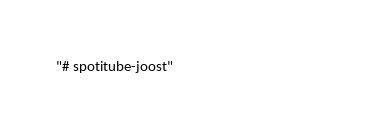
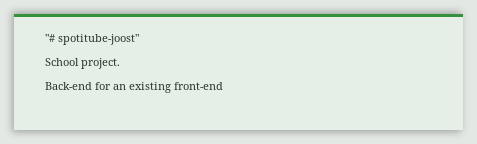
(173, 67) none -> [45,58,120,69] [45,82,223,93] // School project. // Back-end for an existing front-end

